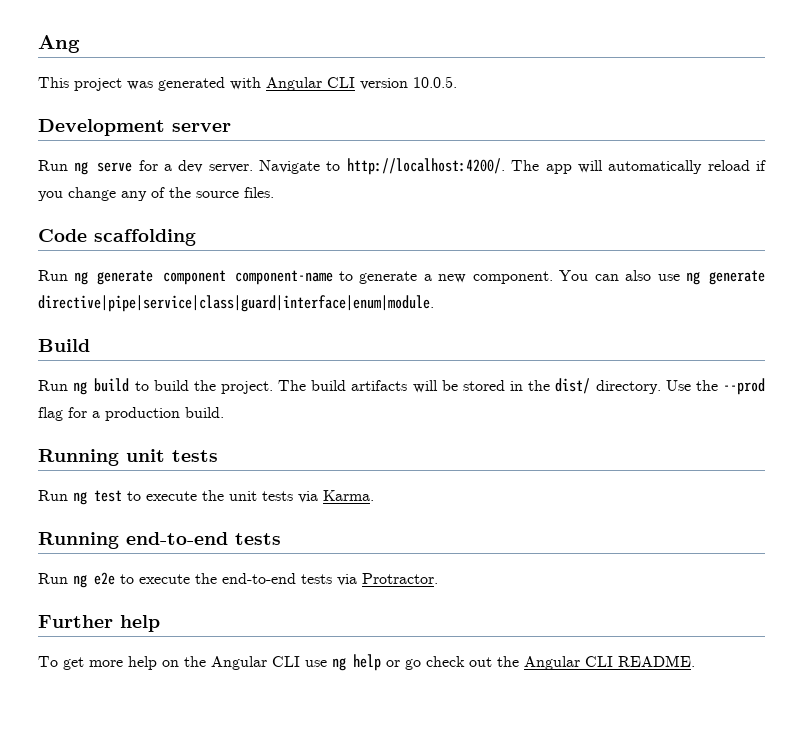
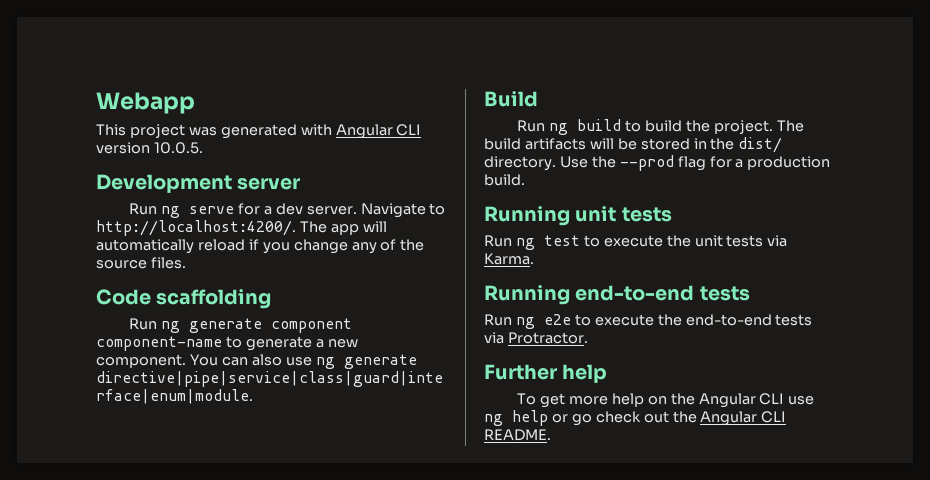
[38,35,80,53] Ang -> [96,92,195,114] Webapp

